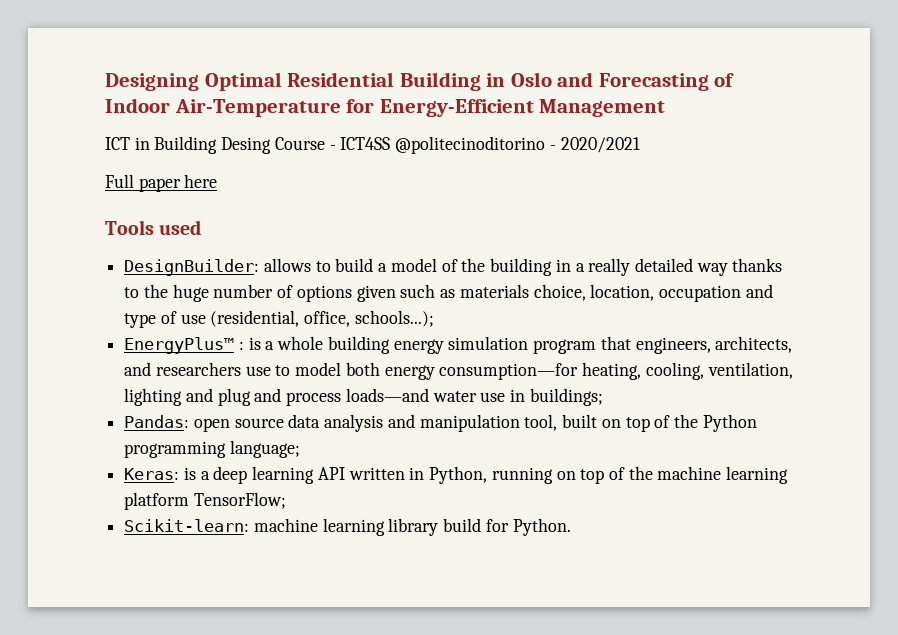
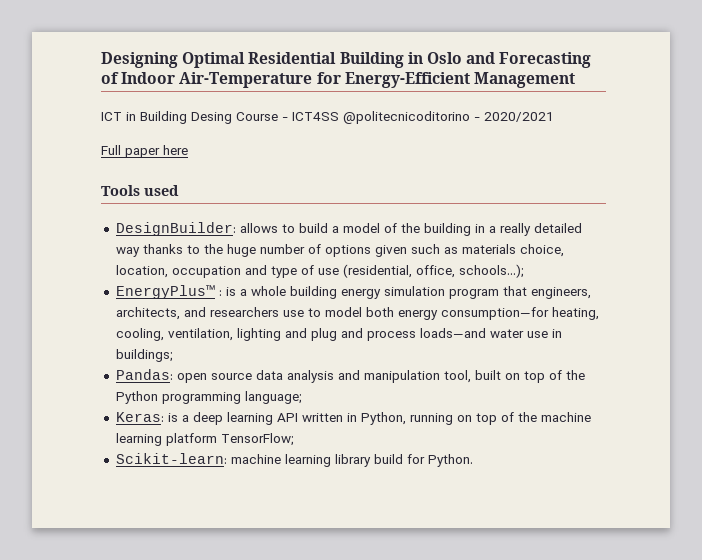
[395,136,546,154] @politecinoditorino -> [343,111,470,124] @politecnicoditorino

